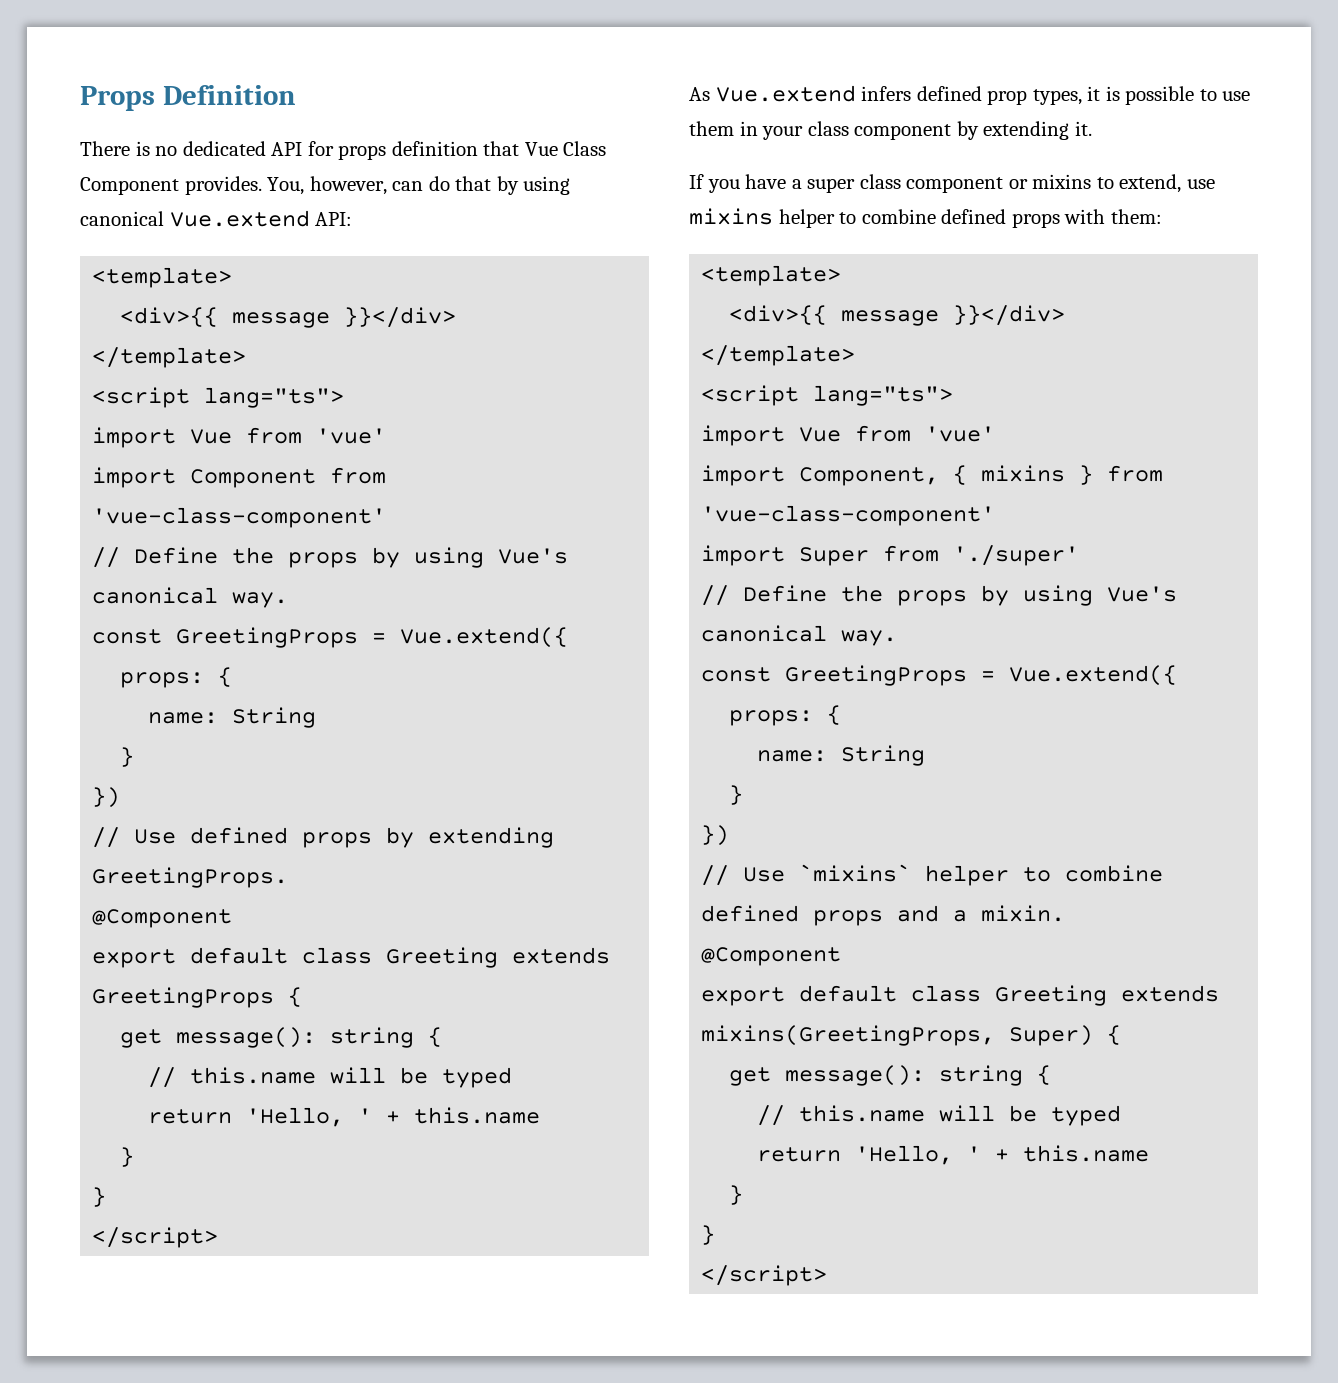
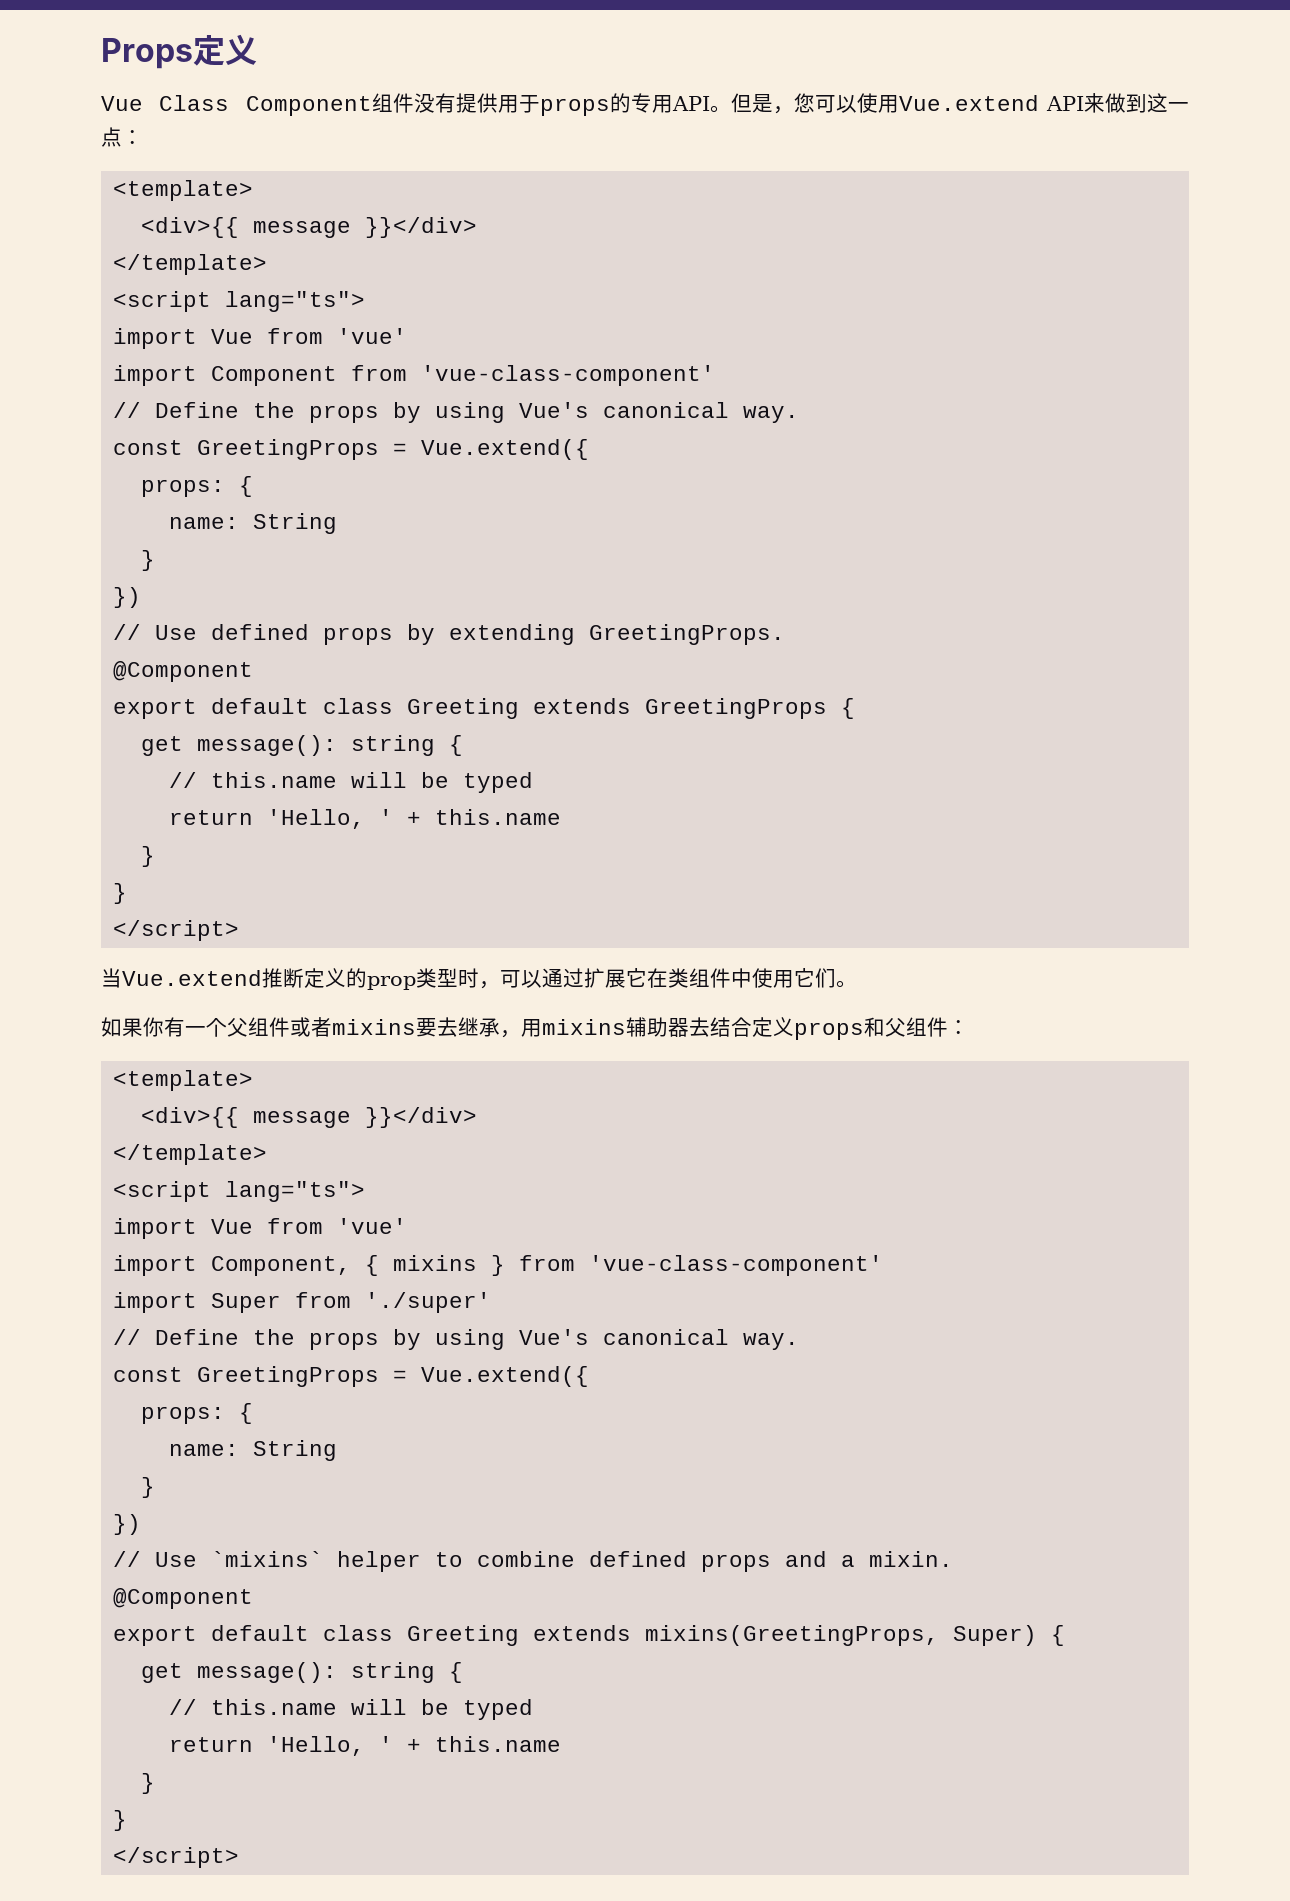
[162,85,296,105] [80,141,607,160] [80,176,571,195] [80,210,353,227] Definition // There is no dedicated API for props definition that Vue Class Component provides. You, however, can do that by using canonical Vue.extend API: -> [193,34,257,66] [101,93,1189,116] [101,127,143,147] 定义 // Vue Class Component组件没有提供用于props的专用API。但是，您可以使用Vue.extend API来做到这一点：
[689,85,1251,105] [689,121,1092,140] [689,174,1215,193] [689,208,1162,228] As Vue.extend infers defined prop types, it is possible to use them in your class component by extending it. // If you have a super class component or mixins to extend, use mixins helper to combine defined props with them: -> [101,968,857,990] [101,1017,969,1040] 当Vue.extend推断定义的prop类型时，可以通过扩展它在类组件中使用它们。 // 如果你有一个父组件或者mixins要去继承，用mixins辅助器去结合定义props和父组件：

